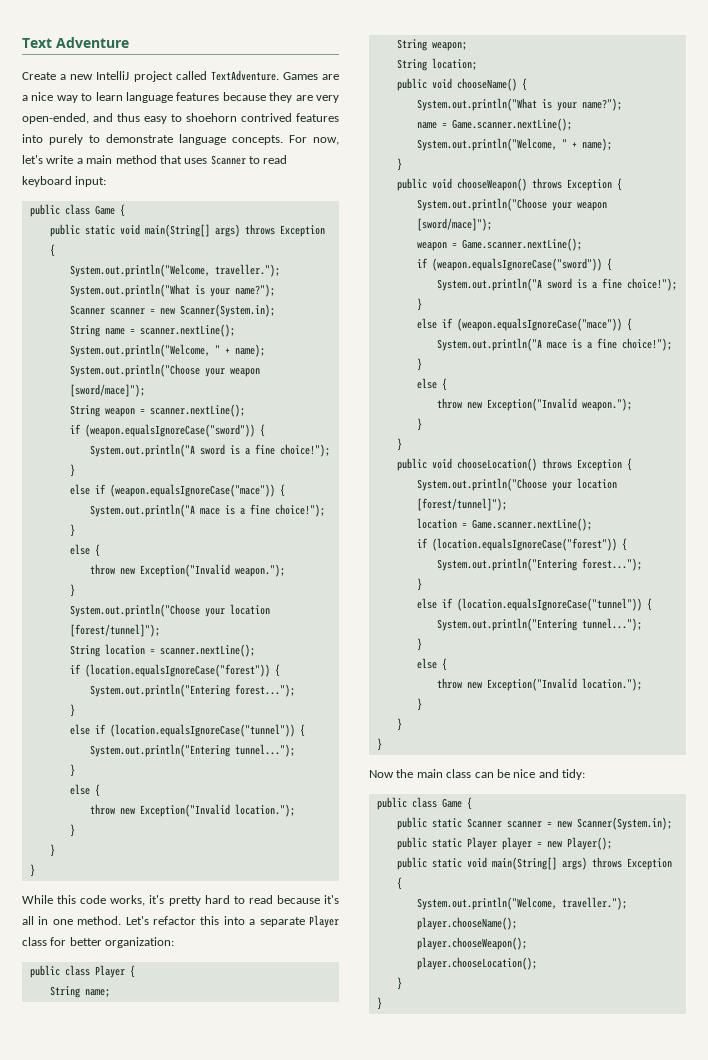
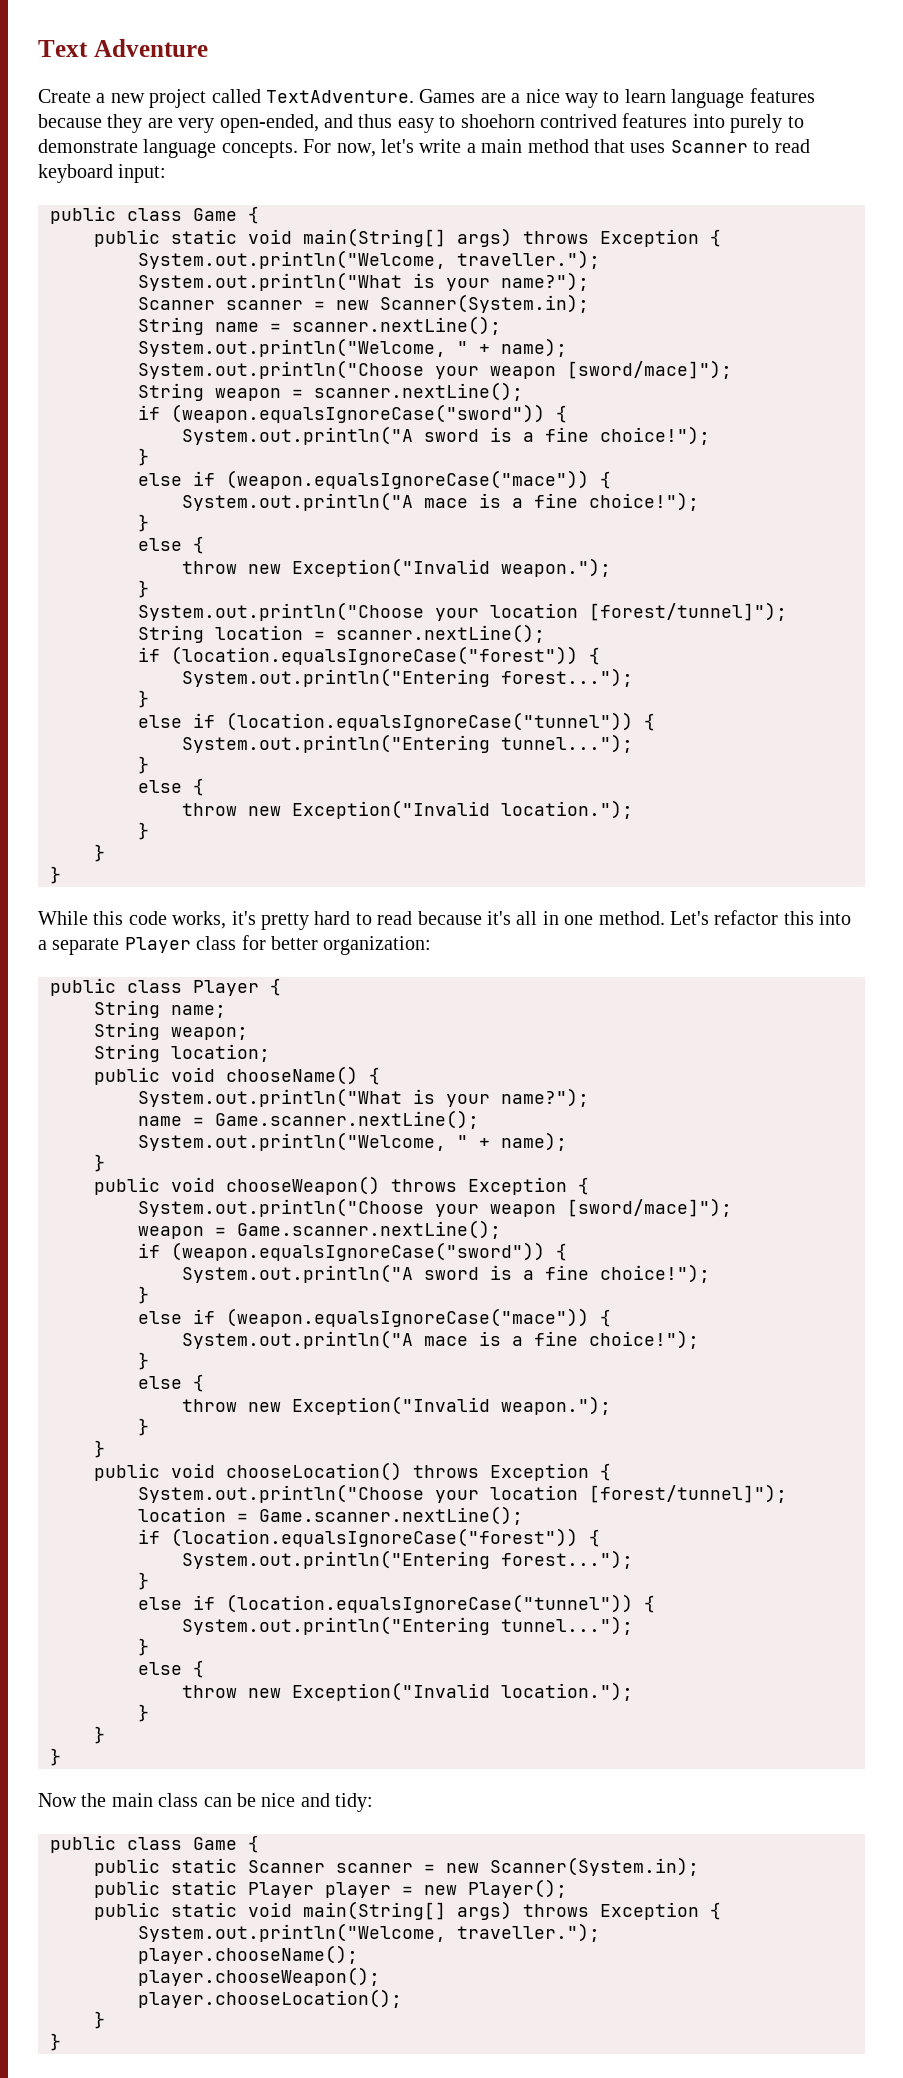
[96,71,130,80] IntelliJ -> (145, 98) none

